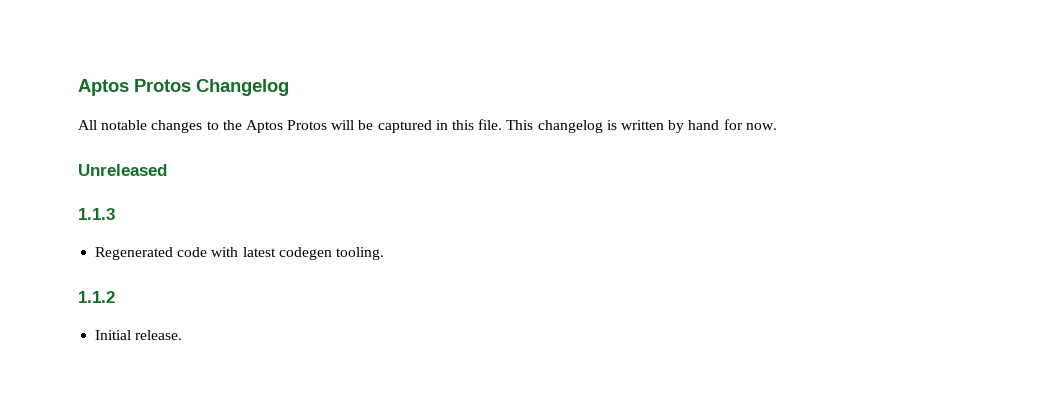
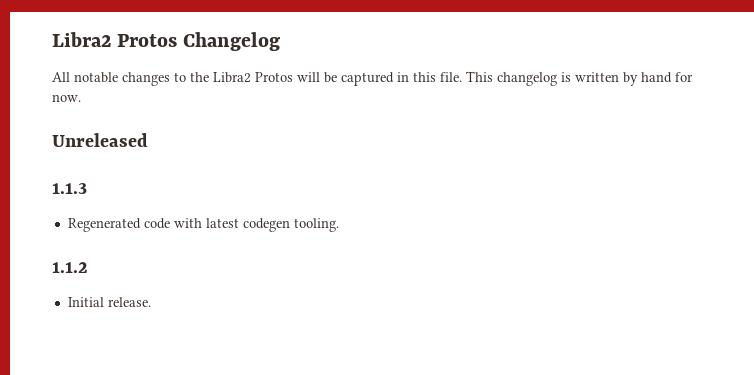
[78,79,129,96] Aptos -> [52,32,111,47] Libra2
[245,120,283,133] Aptos -> [213,72,251,83] Libra2

